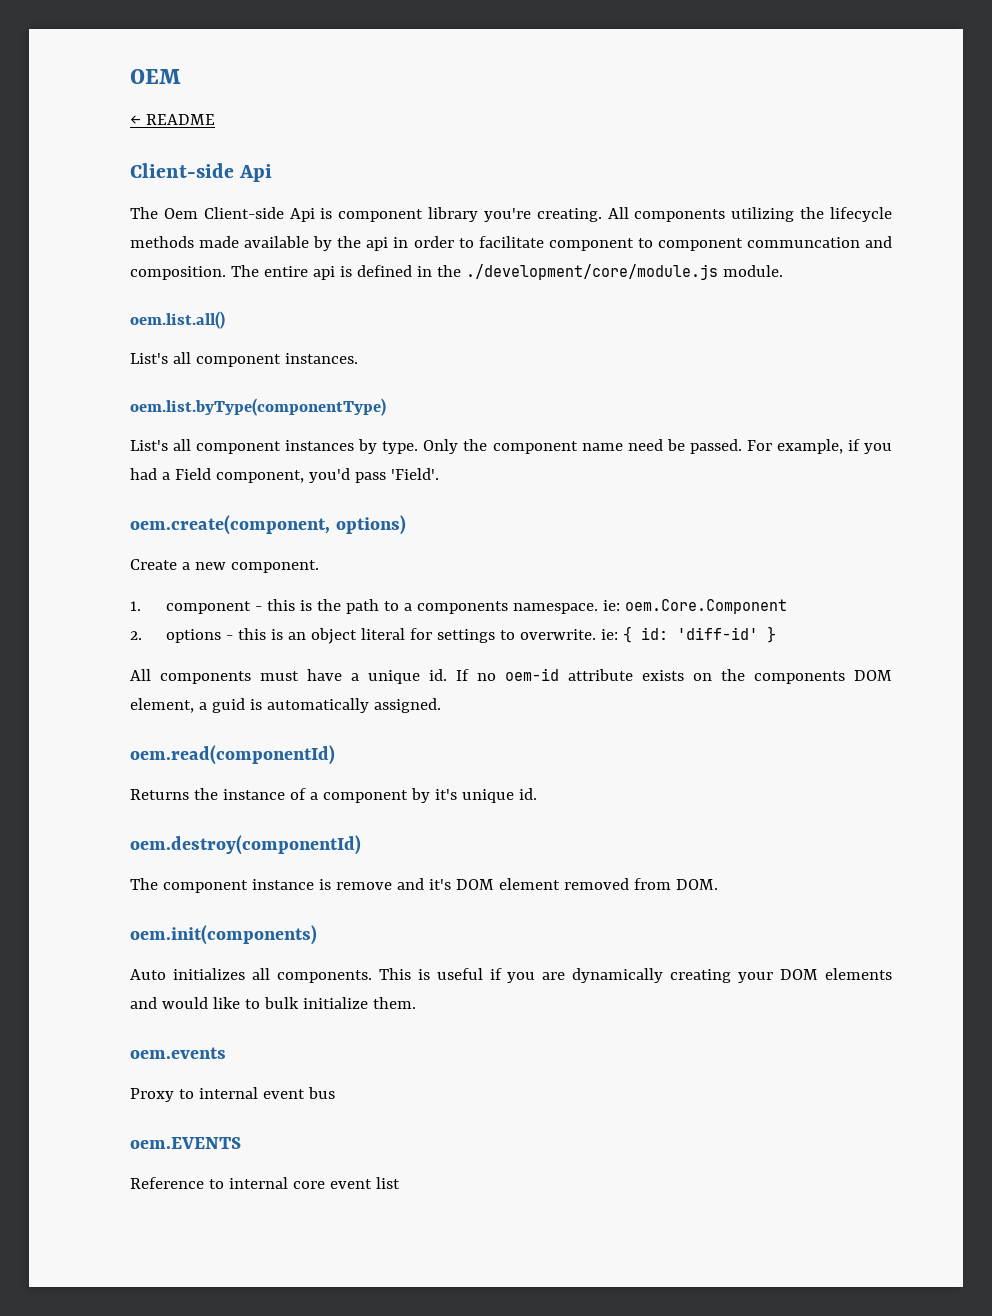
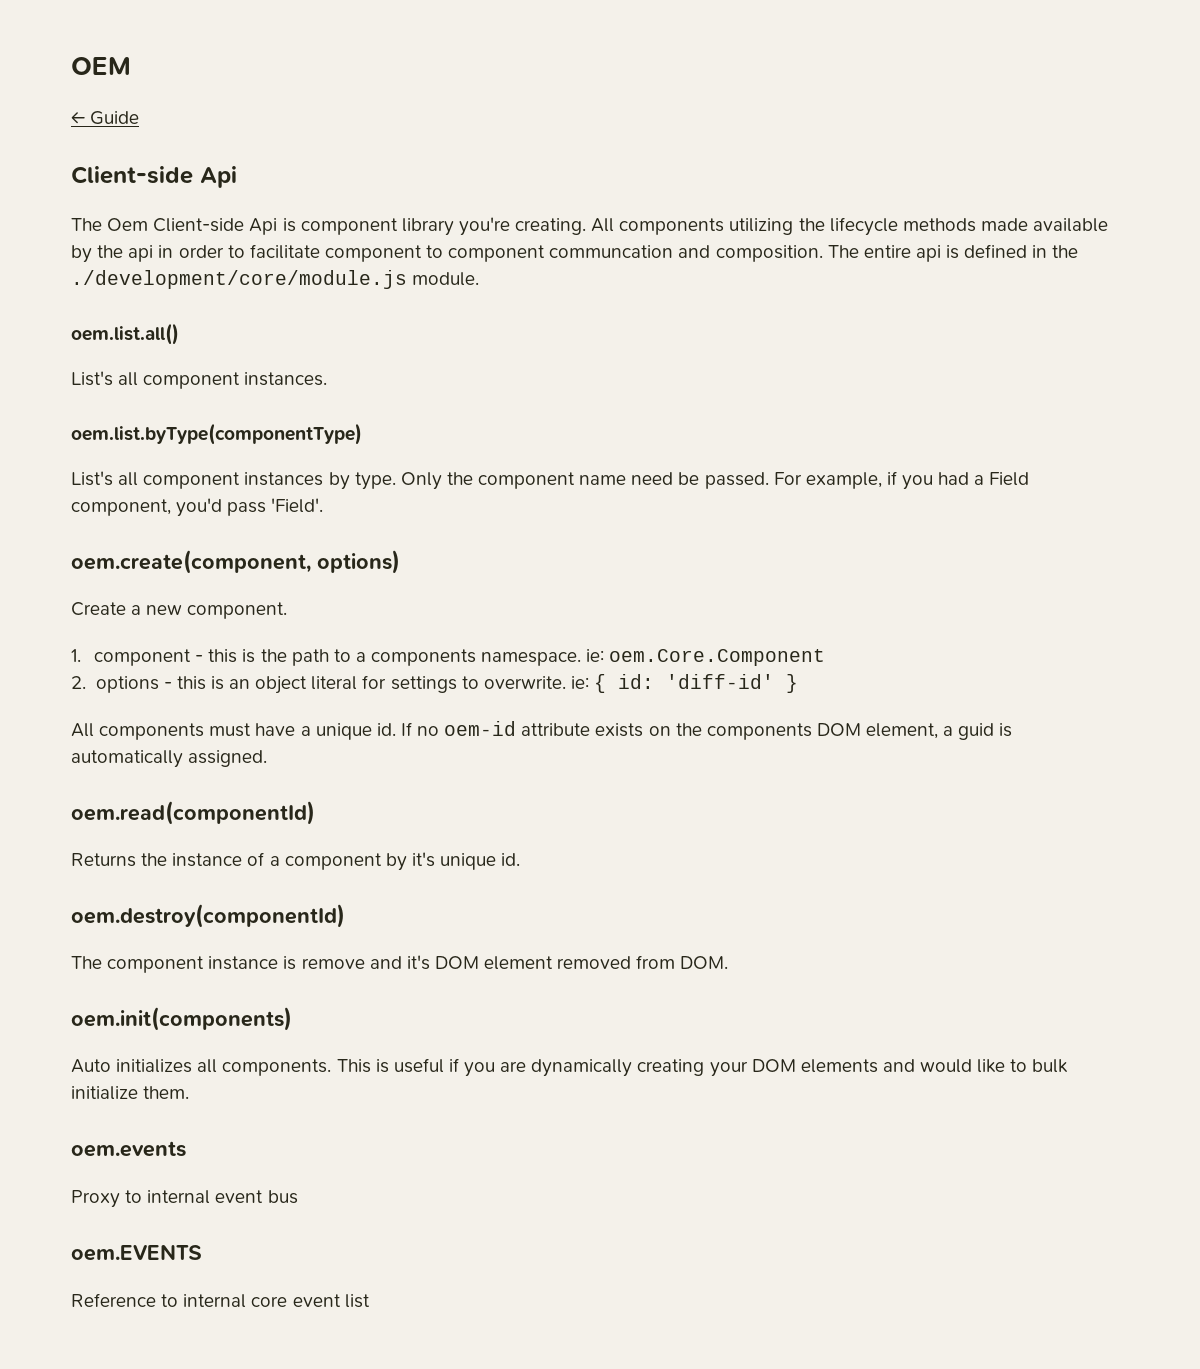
[145,114,215,125] README -> [90,111,140,125] Guide

